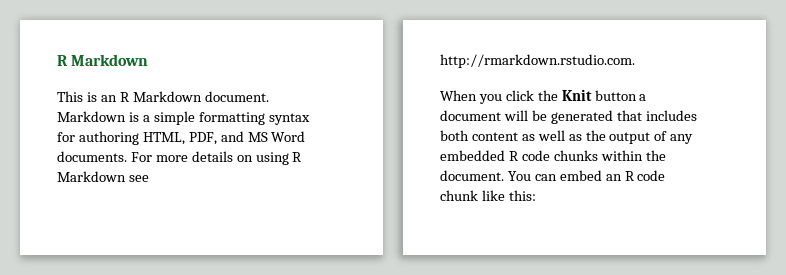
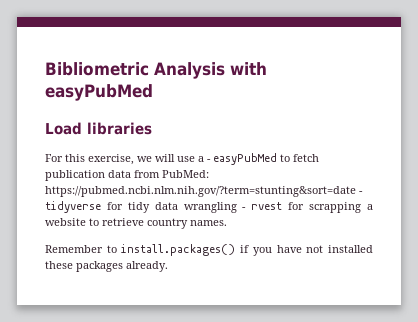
[57,54,149,66] [57,91,269,102] [57,111,310,125] [57,131,306,145] [57,151,303,165] [57,171,149,182] [440,54,635,68] [440,89,647,104] [440,110,697,124] [440,130,694,144] [440,150,666,161] [440,170,666,181] [440,190,536,201] R Markdown // This is an R Markdown document. Markdown is a simple formatting syntax for authoring HTML, PDF, and MS Word documents. For more details on using R Markdown see http://rmarkdown.rstudio.com. // When you click the Knit button a document will be generated that includes both content as well as the output of any embedded R code chunks within the document. You can embed an R code chunk like this: -> [45,62,267,79] [45,84,153,101] [45,122,152,135] [45,153,319,165] [45,170,209,181] [45,186,363,197] [45,201,373,213] [45,218,227,229] [45,244,374,256] [45,261,168,272] Bibliometric Analysis with easyPubMed // Load libraries // For this exercise, we will use a - easyPubMed to fetch publication data from PubMed: https://pubmed.ncbi.nlm.nih.gov/?term=stunting&sort=date - tidyverse for tidy data wrangling - rvest for scrapping a website to retrieve country names. // Remember to install.packages() if you have not installed these packages already.

